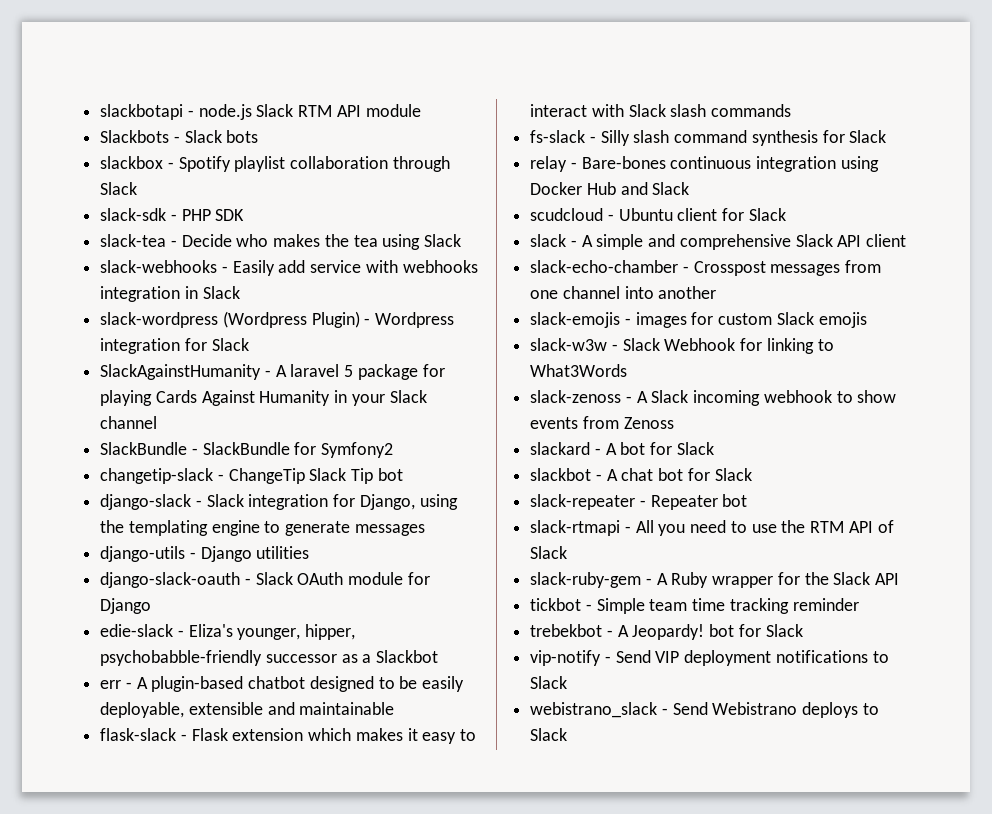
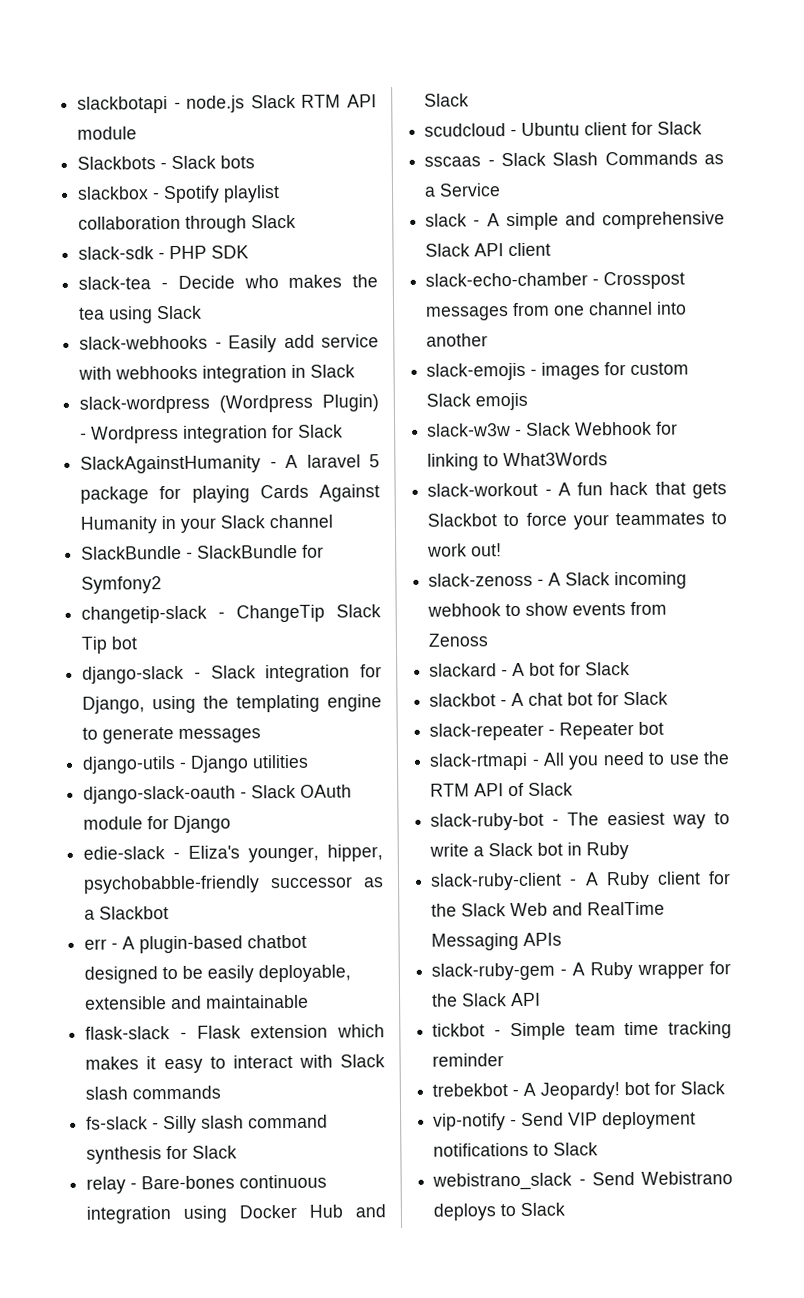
(786, 214) none -> [424,151,724,167] [424,183,502,197] // sscaas - Slack Slash Commands as a Service
(628, 370) none -> [427,481,727,499] [427,512,727,530] [427,543,503,557] // slack-workout - A fun hack that gets Slackbot to force your teammates to work out!
(568, 552) none -> [430,811,730,831] [429,842,630,860] [430,871,731,891] [431,901,666,917] [431,932,563,951] // slack-ruby-bot - The easiest way to write a Slack bot in Ruby // slack-ruby-client - A Ruby client for the Slack Web and RealTime Messaging APIs

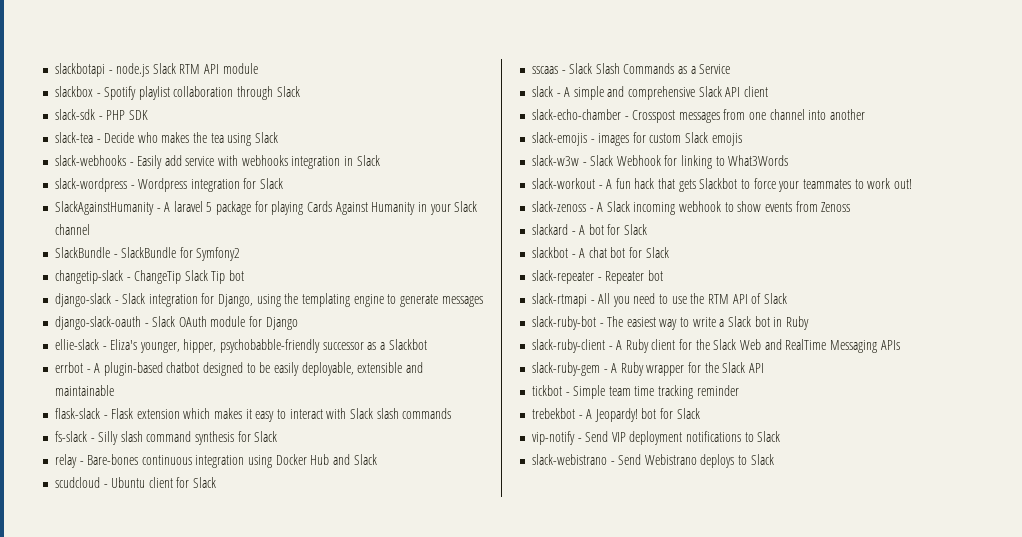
[77,155,256,170] // Slackbots - Slack bots -> (258, 68) none
[219,394,379,413] (Wordpress Plugin) -> (127, 185) none
[82,754,310,774] // django-utils - Django utilities -> (483, 301) none
[83,846,166,860] edie-slack -> [54,339,99,350] ellie-slack
[84,938,108,950] err -> [54,362,83,373] errbot
[432,1172,573,1191] webistrano_slack -> [531,454,607,465] slack-webistrano

